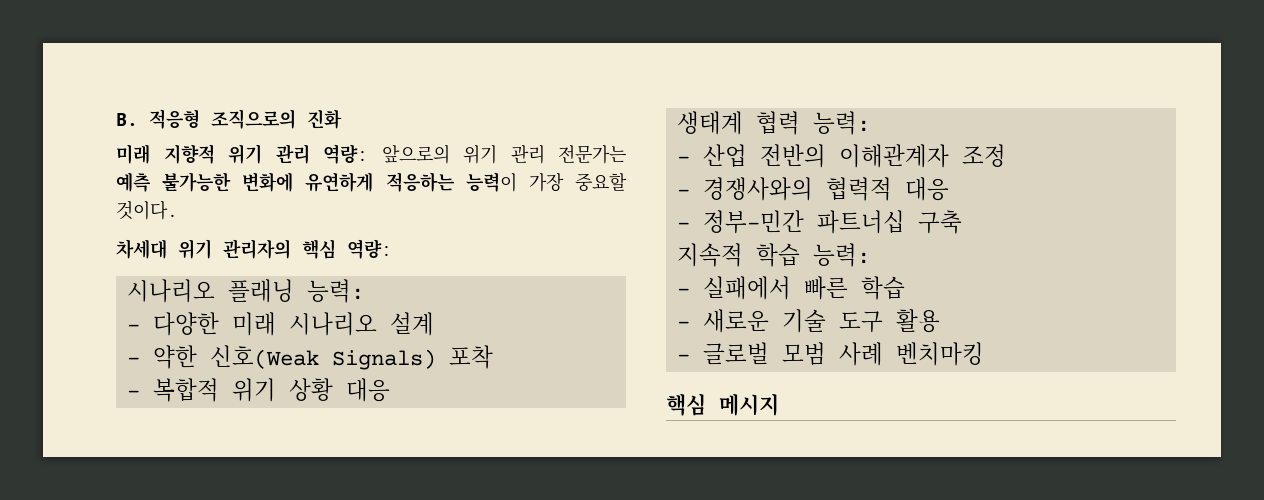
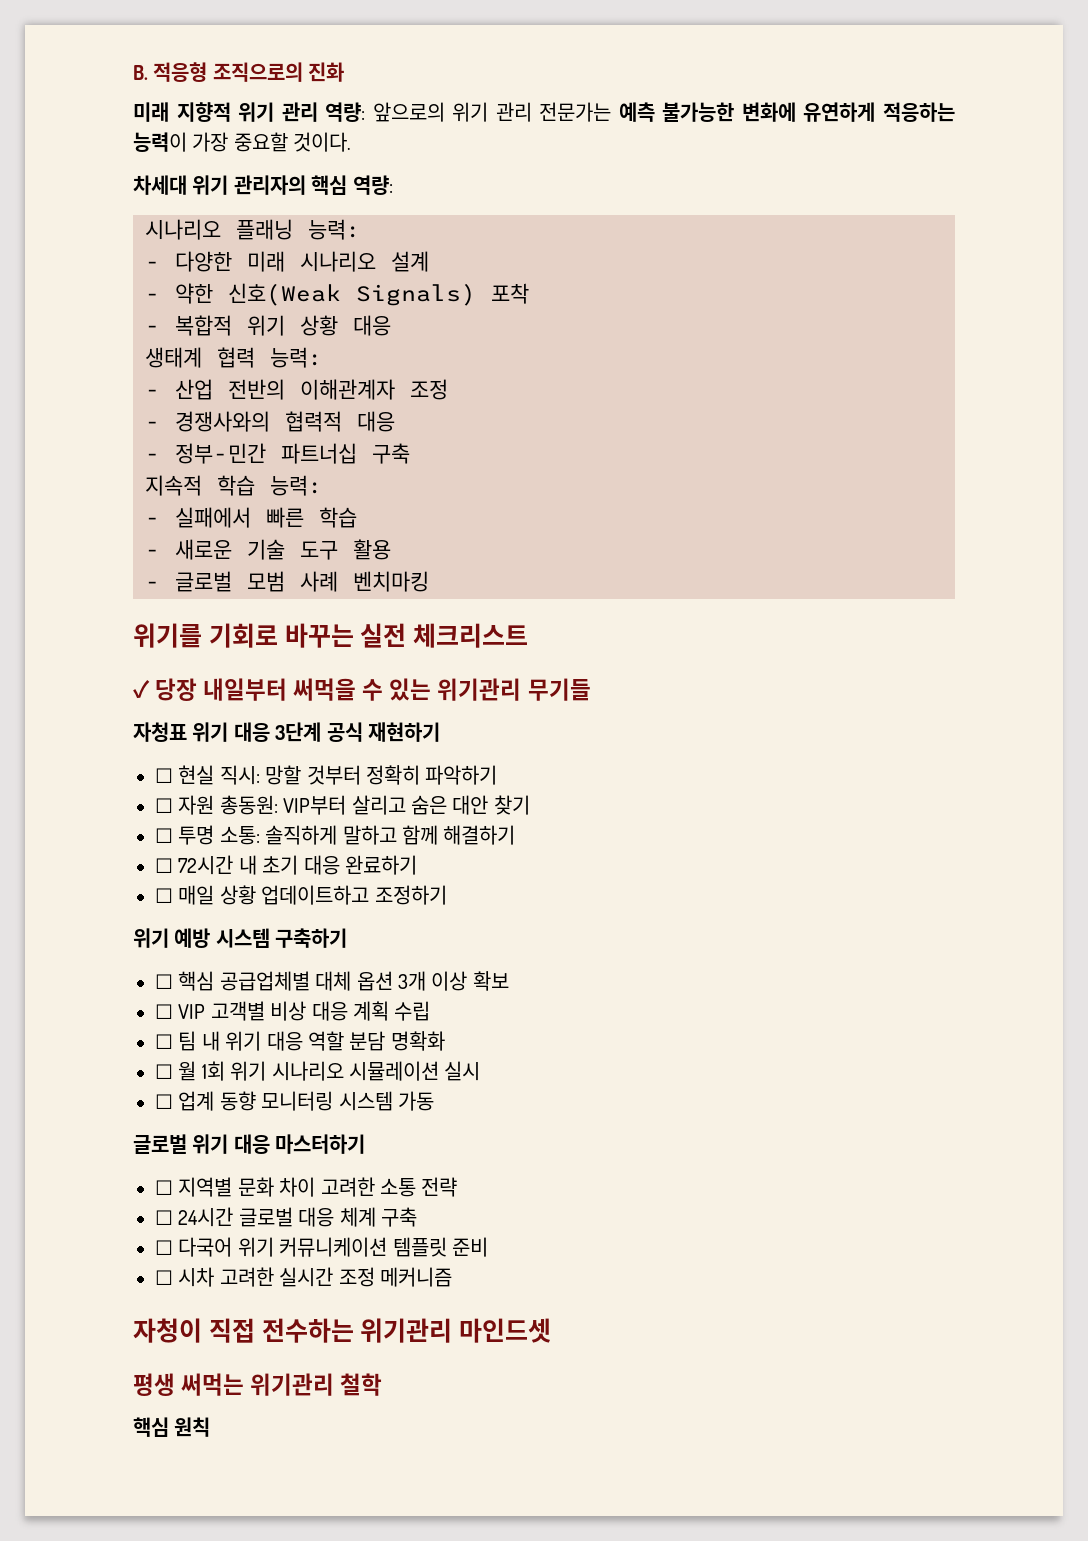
[666,393,779,416] 핵심 메시지 -> [133,623,528,648] [133,678,591,701] [133,722,440,742] [155,765,498,785] [155,795,530,815] [155,825,516,845] [155,855,417,875] [155,885,447,905] [133,928,348,948] [155,971,509,991] [155,1001,431,1021] [155,1031,445,1051] [155,1061,481,1081] [155,1091,434,1111] [133,1134,366,1154] [155,1177,458,1197] [155,1207,417,1227] [155,1237,488,1257] [155,1267,452,1287] [133,1318,551,1343] [133,1373,383,1396] [133,1417,211,1437] 위기를 기회로 바꾸는 실전 체크리스트 // ✓ 당장 내일부터 써먹을 수 있는 위기관리 무기들 // 자청표 위기 대응 3단계 공식 재현하기 // ☐ 현실 직시: 망할 것부터 정확히 파악하기 // ☐ 자원 총동원: VIP부터 살리고 숨은 대안 찾기 // ☐ 투명 소통: 솔직하게 말하고 함께 해결하기 // ☐ 72시간 내 초기 대응 완료하기 // ☐ 매일 상황 업데이트하고 조정하기 // 위기 예방 시스템 구축하기 // ☐ 핵심 공급업체별 대체 옵션 3개 이상 확보 // ☐ VIP 고객별 비상 대응 계획 수립 // ☐ 팀 내 위기 대응 역할 분담 명확화 // ☐ 월 1회 위기 시나리오 시뮬레이션 실시 // ☐ 업계 동향 모니터링 시스템 가동 // 글로벌 위기 대응 마스터하기 // ☐ 지역별 문화 차이 고려한 소통 전략 // ☐ 24시간 글로벌 대응 체계 구축 // ☐ 다국어 위기 커뮤니케이션 템플릿 준비 // ☐ 시차 고려한 실시간 조정 메커니즘 // 자청이 직접 전수하는 위기관리 마인드셋 // 평생 써먹는 위기관리 철학 // 핵심 원칙

